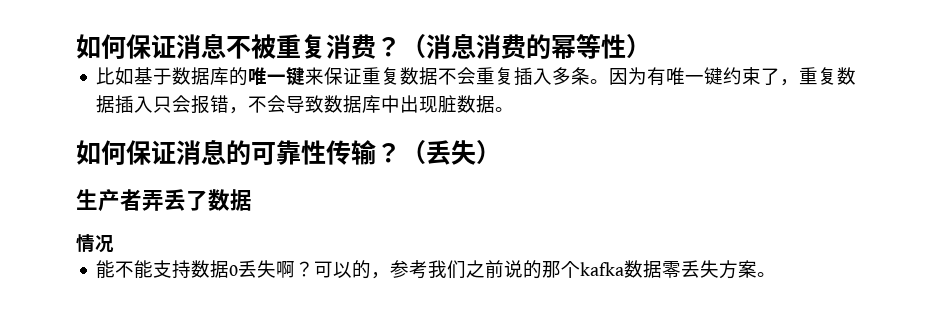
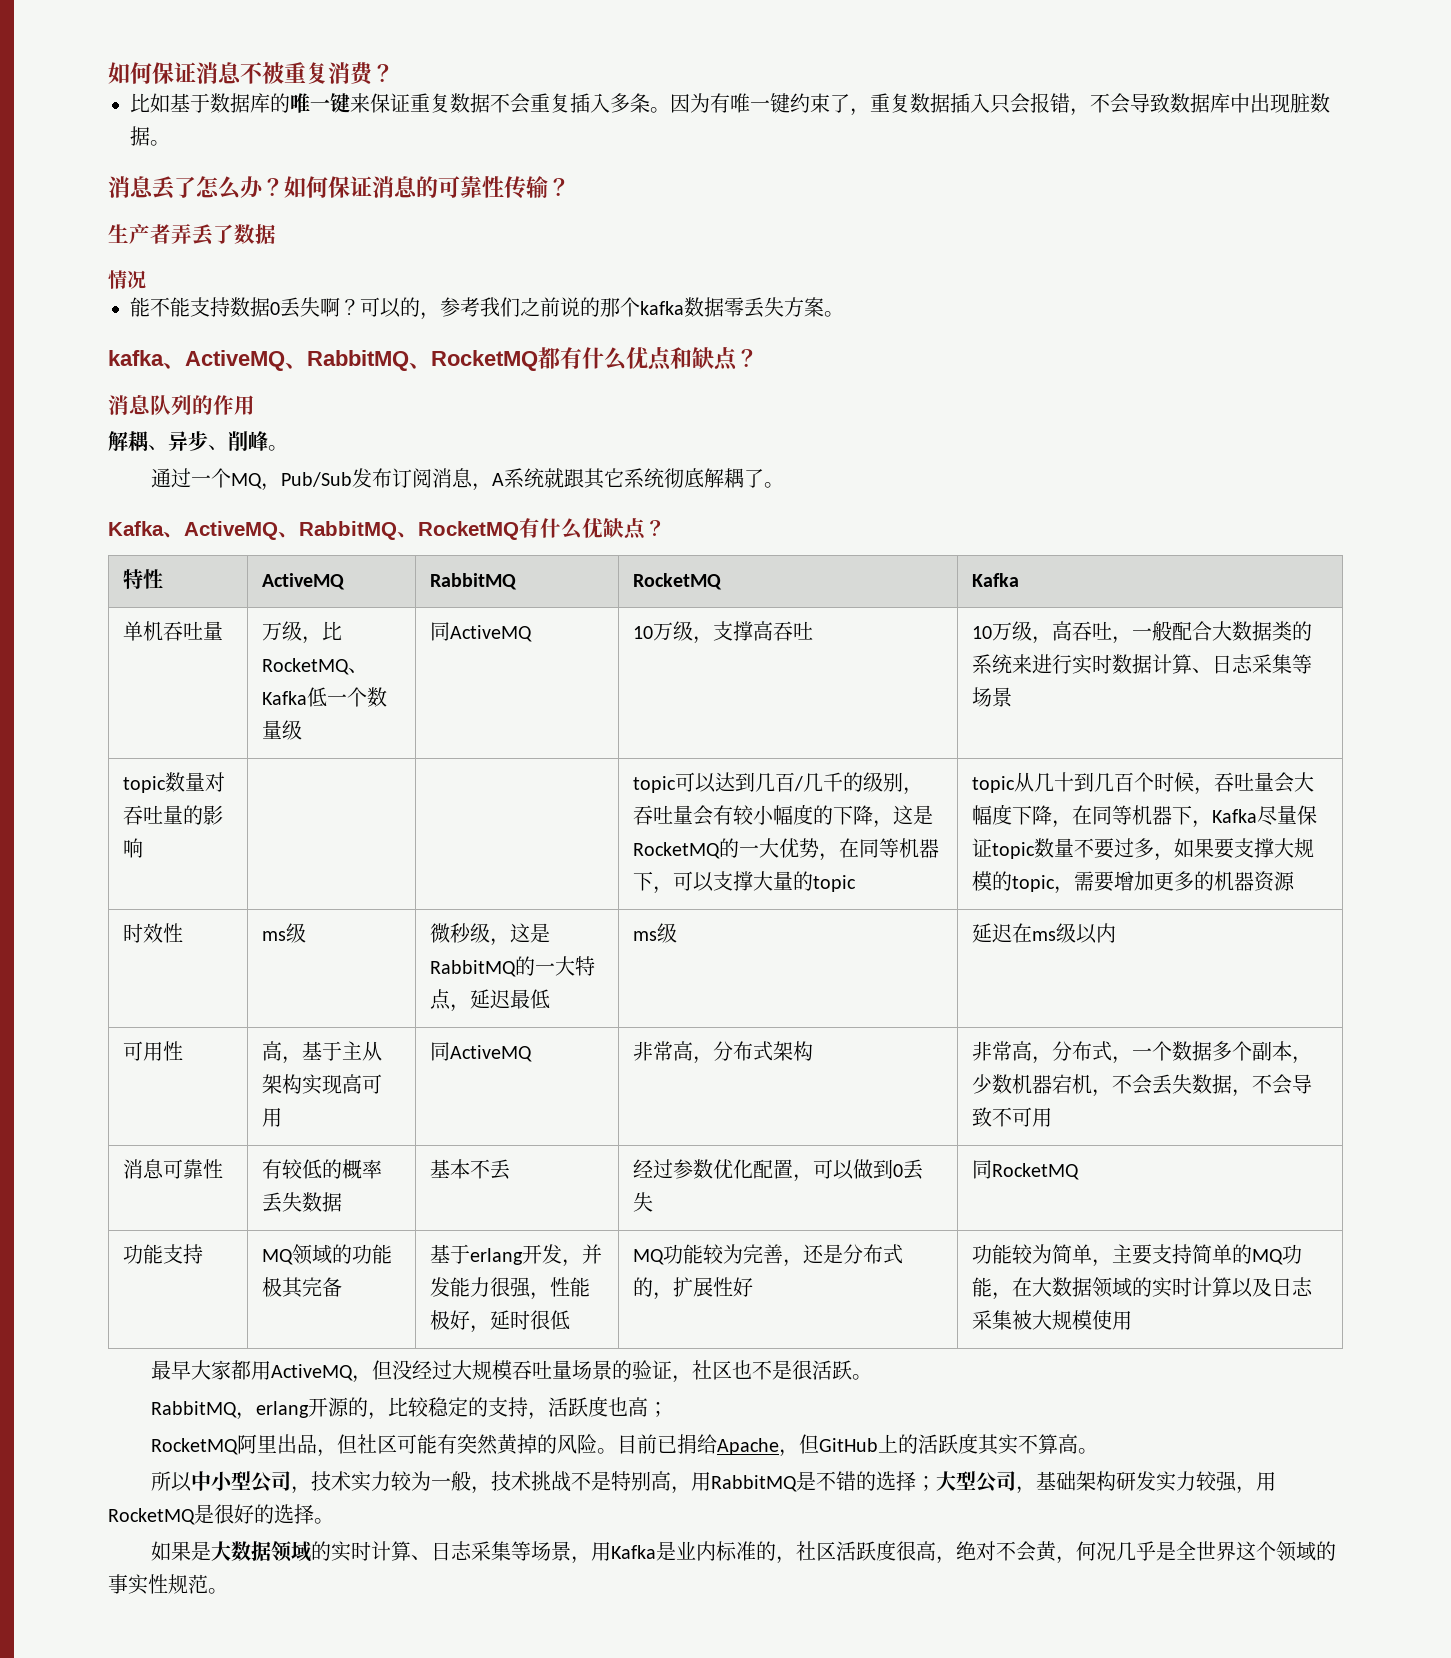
[401,33,651,59] （消息消费的幂等性） -> (394, 73) none
(515, 109) none -> [108,176,284,200] 消息丢了怎么办？
[401,140,501,165] （丢失） -> (570, 187) none
(777, 274) none -> [108,347,758,371] [108,395,255,416] [108,431,288,451] [151,468,785,491] [108,518,666,540] [123,569,164,589] [262,573,346,590] [430,573,518,590] [633,573,723,590] [972,573,1020,587] [123,621,224,641] [262,621,343,644] [262,658,369,675] [262,687,388,707] [262,720,303,740] [430,622,533,642] [633,621,814,644] [972,621,1313,644] [972,654,1313,675] [972,687,1013,707] [123,772,226,793] [123,805,224,825] [123,838,144,858] [633,772,924,795] [633,804,934,828] [633,838,940,861] [633,871,857,894] [972,772,1315,795] [972,804,1318,828] [972,838,1315,861] [972,871,1296,894] [123,923,184,943] [262,923,307,943] [430,923,551,946] [430,956,596,977] [430,989,551,1012] [633,923,678,943] [972,923,1117,944] [123,1041,184,1061] [262,1041,383,1064] [262,1074,383,1095] [262,1108,283,1127] [430,1042,533,1062] [633,1041,814,1064] [972,1041,1313,1064] [972,1074,1313,1097] [972,1107,1053,1127] [123,1159,224,1179] [262,1159,383,1179] [262,1192,343,1213] [430,1159,511,1180] [633,1159,924,1182] [633,1192,654,1212] [972,1160,1080,1180] [123,1244,204,1264] [262,1244,393,1265] [262,1277,343,1298] [430,1244,603,1267] [430,1277,591,1300] [430,1310,571,1333] [633,1244,904,1267] [633,1277,754,1300] [972,1244,1303,1267] [972,1277,1314,1300] [972,1310,1133,1330] [151,1360,873,1383] [151,1396,669,1420] [151,1433,1099,1457] [151,1471,1277,1494] [108,1504,334,1525] [151,1540,1337,1564] [108,1574,228,1595] // kafka、ActiveMQ、RabbitMQ、RocketMQ都有什么优点和缺点？ // 消息队列的作用 // 解耦、异步、削峰。 // 通过一个MQ，Pub/Sub发布订阅消息，A系统就跟其它系统彻底解耦了。 // Kafka、ActiveMQ、RabbitMQ、RocketMQ有什么优缺点？ // 特性 | ActiveMQ | RabbitMQ | RocketMQ | Kafka // 单机吞吐量 | 万级，比RocketMQ、Kafka低一个数量级 | 同ActiveMQ | 10万级，支撑高吞吐 | 10万级，高吞吐，一般配合大数据类的系统来进行实时数据计算、日志采集等场景 // topic数量对吞吐量的影响 | | | topic可以达到几百/几千的级别，吞吐量会有较小幅度的下降，这是RocketMQ的一大优势，在同等机器下，可以支撑大量的topic | topic从几十到几百个时候，吞吐量会大幅度下降，在同等机器下，Kafka尽量保证topic数量不要过多，如果要支撑大规模的topic，需要增加更多的机器资源 // 时效性 | ms级 | 微秒级，这是RabbitMQ的一大特点，延迟最低 | ms级 | 延迟在ms级以内 // 可用性 | 高，基于主从架构实现高可用 | 同ActiveMQ | 非常高，分布式架构 | 非常高，分布式，一个数据多个副本，少数机器宕机，不会丢失数据，不会导致不可用 // 消息可靠性 | 有较低的概率丢失数据 | 基本不丢 | 经过参数优化配置，可以做到0丢失 | 同RocketMQ // 功能支持 | MQ领域的功能极其完备 | 基于erlang开发，并发能力很强，性能极好，延时很低 | MQ功能较为完善，还是分布式的，扩展性好 | 功能较为简单，主要支持简单的MQ功能，在大数据领域的实时计算以及日志采集被大规模使用 // 最早大家都用ActiveMQ，但没经过大规模吞吐量场景的验证，社区也不是很活跃。 // RabbitMQ，erlang开源的，比较稳定的支持，活跃度也高； // RocketMQ阿里出品，但社区可能有突然黄掉的风险。目前已捐给Apache，但GitHub上的活跃度其实不算高。 // 所以中小型公司，技术实力较为一般，技术挑战不是特别高，用RabbitMQ是不错的选择；大型公司，基础架构研发实力较强，用RocketMQ是很好的选择。 // 如果是大数据领域的实时计算、日志采集等场景，用Kafka是业内标准的，社区活跃度很高，绝对不会黄，何况几乎是全世界这个领域的事实性规范。

